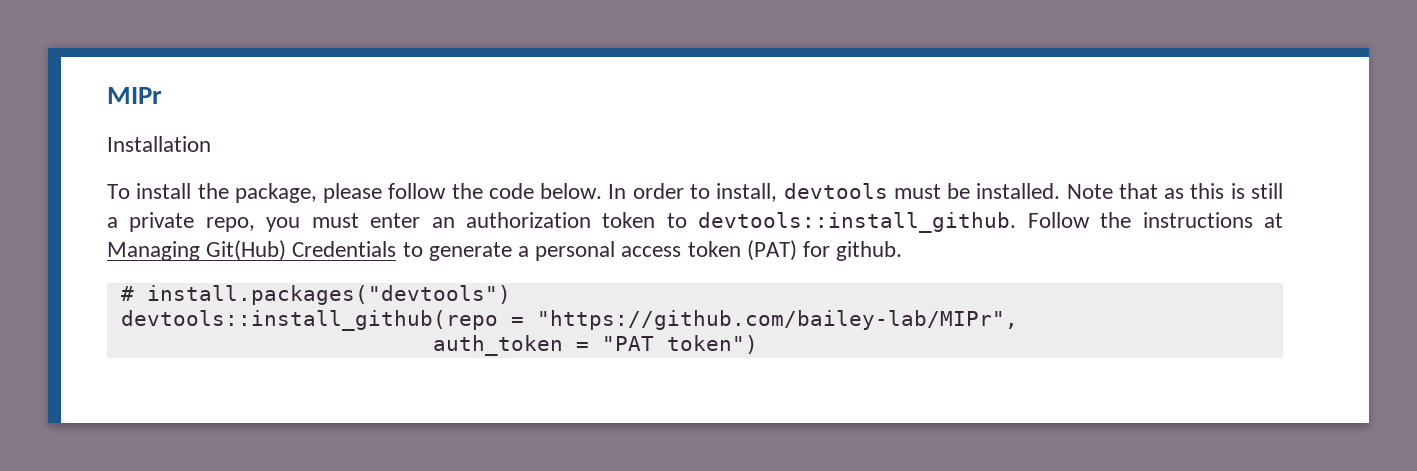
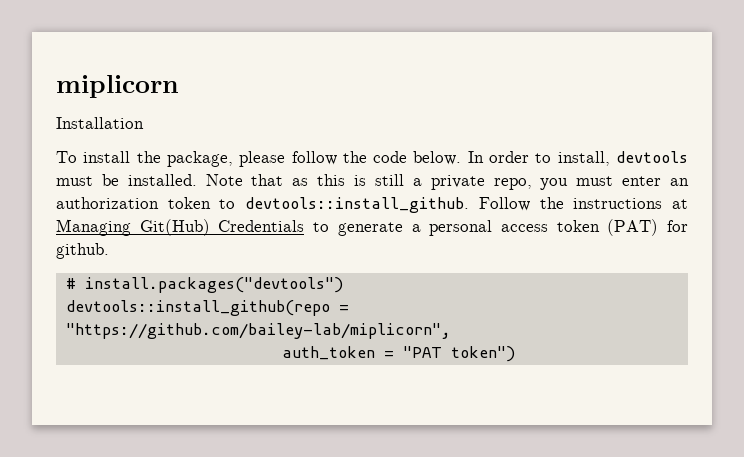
[107,87,162,104] MIPr -> [56,75,179,98] miplicorn
[536,310,1018,330] "https://github.com/bailey-lab/MIPr", -> [65,323,451,339] "https://github.com/bailey-lab/miplicorn",

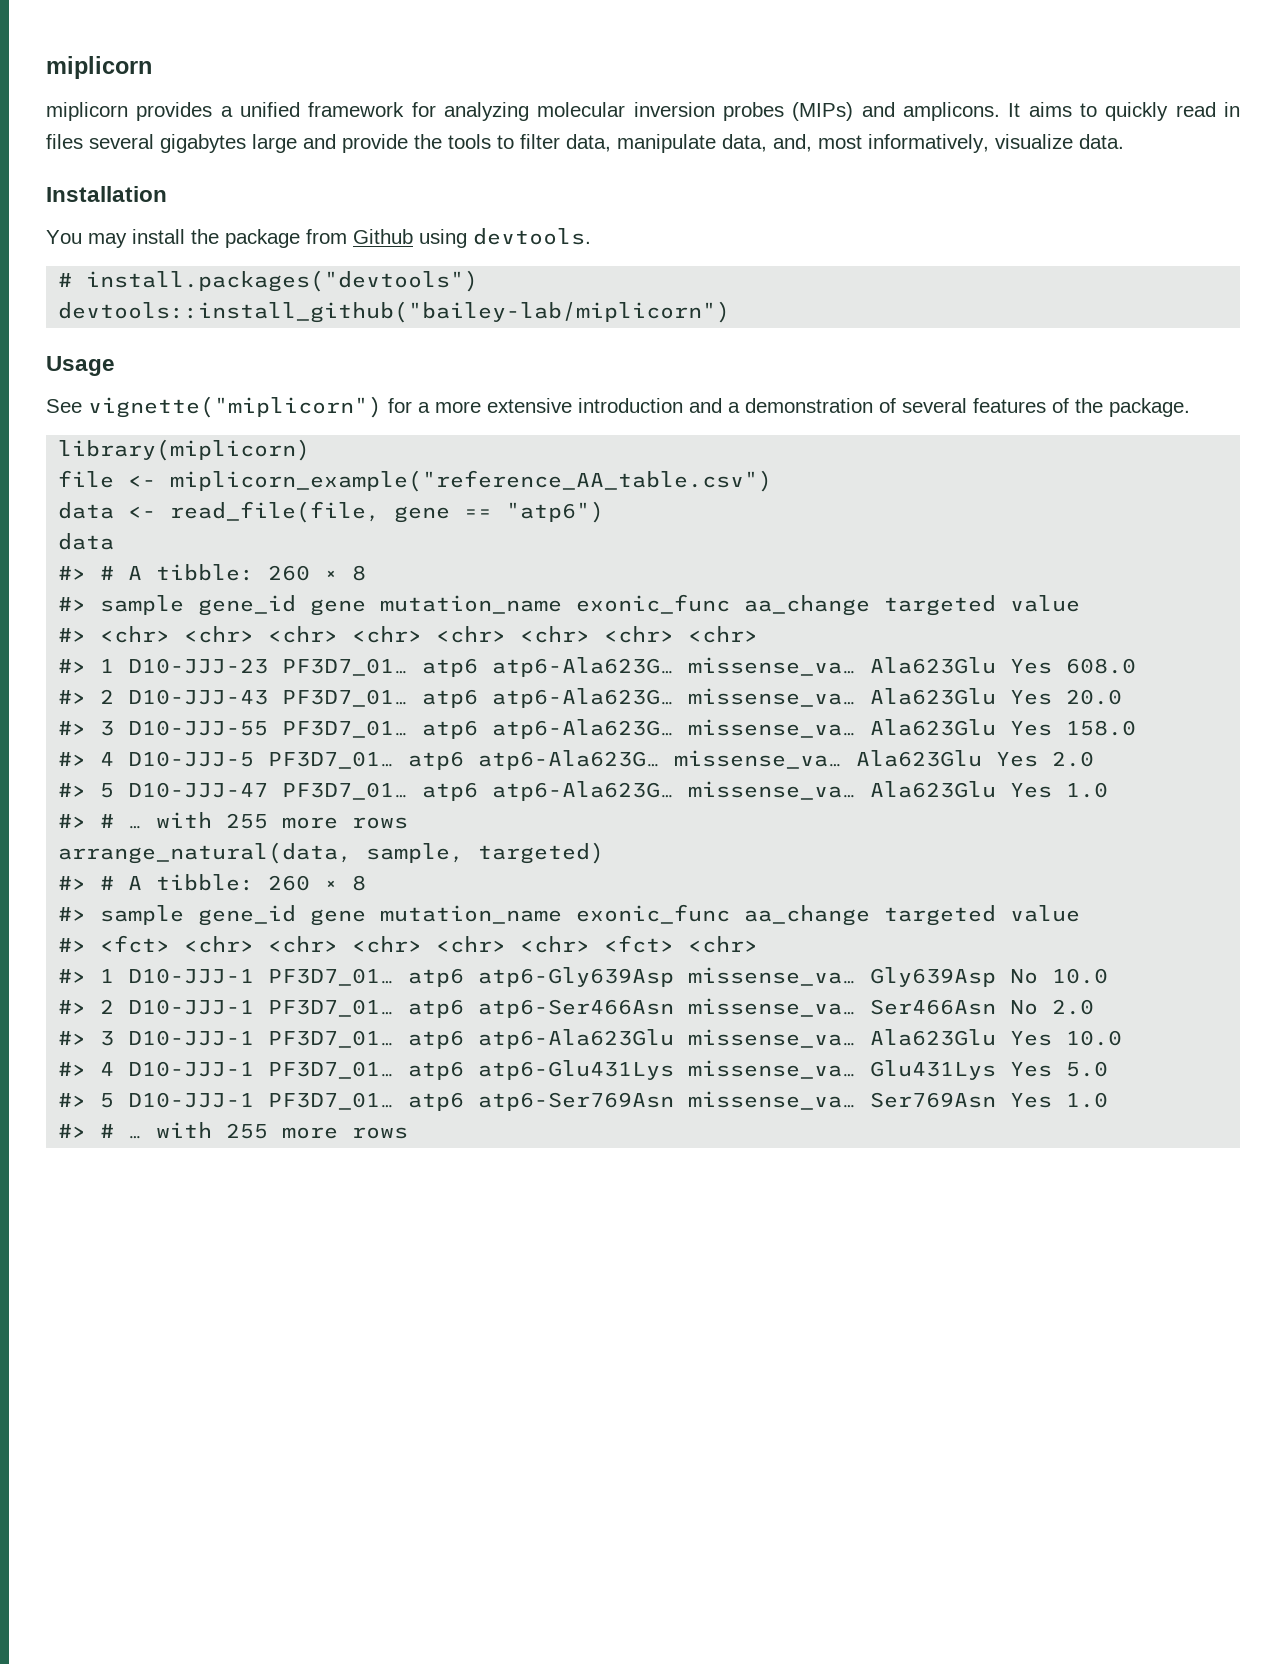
[56,117,144,129] [56,151,689,167] [56,174,690,190] [56,197,688,213] [56,219,688,236] [56,243,109,259] [65,277,343,293] [65,300,349,316] [65,323,451,339] [281,346,515,362] Installation // To install the package, please follow the code below. In order to install, devtools must be installed. Note that as this is still a private repo, you must enter an authorization token to devtools::install_github. Follow the instructions at Managing Git(Hub) Credentials to generate a personal access token (PAT) for github. // # install.packages("devtools") // devtools::install_github(repo = "https://github.com/bailey-lab/miplicorn", // auth_token = "PAT token") -> [46,102,1240,121] [46,134,1124,153] [46,186,167,202] [46,228,591,248] [58,270,479,292] [58,301,731,323] [46,356,115,376] [46,396,1190,418] [58,439,311,461] [58,470,773,492] [58,501,605,523] [58,533,115,550] [58,564,367,581] [58,594,1081,616] [58,626,759,643] [58,657,1137,677] [58,688,1123,708] [58,719,1137,739] [58,750,1095,770] [58,781,1109,801] [58,812,409,829] [58,842,605,864] [58,874,367,891] [58,904,1081,926] [58,935,759,953] [58,967,1109,987] [58,998,1095,1018] [58,1029,1123,1049] [58,1060,1109,1080] [58,1091,1109,1111] [58,1122,409,1139] miplicorn provides a unified framework for analyzing molecular inversion probes (MIPs) and amplicons. It aims to quickly read in files several gigabytes large and provide the tools to filter data, manipulate data, and, most informatively, visualize data. // Installation // You may install the package from Github using devtools. // # install.packages("devtools") // devtools::install_github("bailey-lab/miplicorn") // Usage // See vignette("miplicorn") for a more extensive introduction and a demonstration of several features of the package. // library(miplicorn) // file <- miplicorn_example("reference_AA_table.csv") // data <- read_file(file, gene == "atp6") // data // #> # A tibble: 260 × 8 // #> sample gene_id gene mutation_name exonic_func aa_change targeted value // #> <chr> <chr> <chr> <chr> <chr> <chr> <chr> <chr> // #> 1 D10-JJJ-23 PF3D7_01… atp6 atp6-Ala623G… missense_va… Ala623Glu Yes 608.0 // #> 2 D10-JJJ-43 PF3D7_01… atp6 atp6-Ala623G… missense_va… Ala623Glu Yes 20.0 // #> 3 D10-JJJ-55 PF3D7_01… atp6 atp6-Ala623G… missense_va… Ala623Glu Yes 158.0 // #> 4 D10-JJJ-5 PF3D7_01… atp6 atp6-Ala623G… missense_va… Ala623Glu Yes 2.0 // #> 5 D10-JJJ-47 PF3D7_01… atp6 atp6-Ala623G… missense_va… Ala623Glu Yes 1.0 // #> # … with 255 more rows // arrange_natural(data, sample, targeted) // #> # A tibble: 260 × 8 // #> sample gene_id gene mutation_name exonic_func aa_change targeted value // #> <fct> <chr> <chr> <chr> <chr> <chr> <fct> <chr> // #> 1 D10-JJJ-1 PF3D7_01… atp6 atp6-Gly639Asp missense_va… Gly639Asp No 10.0 // #> 2 D10-JJJ-1 PF3D7_01… atp6 atp6-Ser466Asn missense_va… Ser466Asn No 2.0 // #> 3 D10-JJJ-1 PF3D7_01… atp6 atp6-Ala623Glu missense_va… Ala623Glu Yes 10.0 // #> 4 D10-JJJ-1 PF3D7_01… atp6 atp6-Glu431Lys missense_va… Glu431Lys Yes 5.0 // #> 5 D10-JJJ-1 PF3D7_01… atp6 atp6-Ser769Asn missense_va… Ser769Asn Yes 1.0 // #> # … with 255 more rows

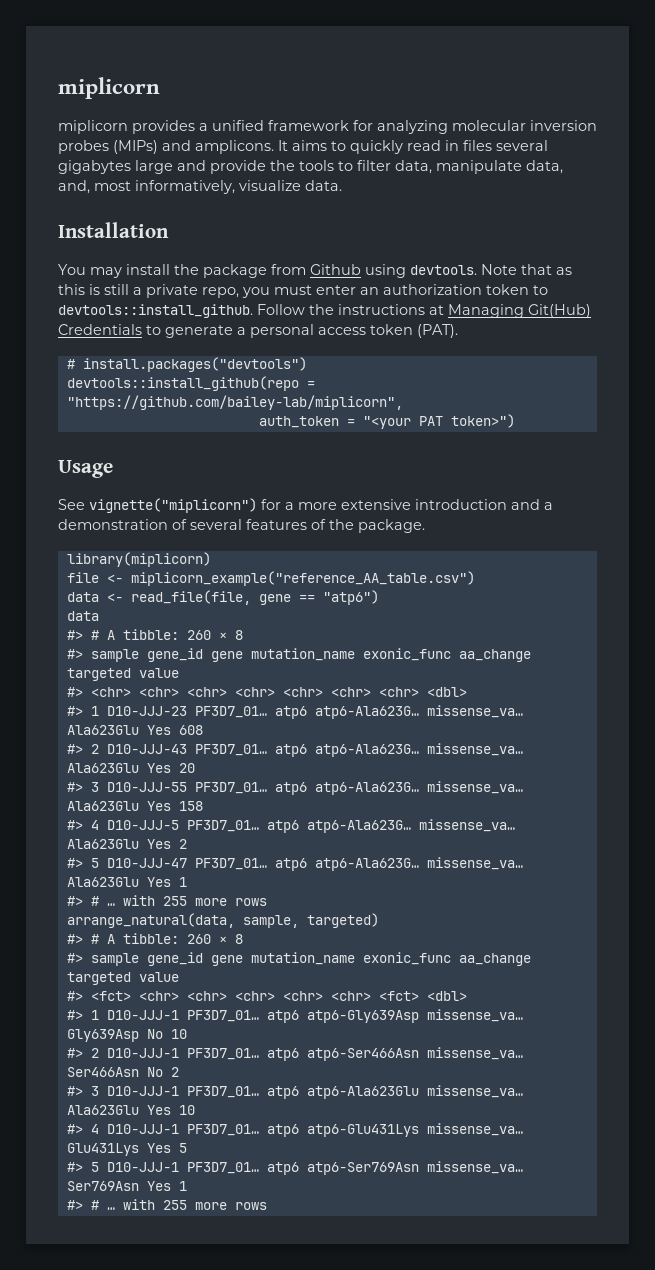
[58,270,479,292] [58,301,731,323] // # install.packages("devtools") // devtools::install_github("bailey-lab/miplicorn") -> [481,264,572,275] [58,284,548,298] [58,304,591,318] [58,324,458,338] [66,357,307,372] [66,376,315,391] [66,395,403,410] [258,414,515,429] Note that as this is still a private repo, you must enter an authorization token to devtools::install_github. Follow the instructions at Managing Git(Hub) Credentials to generate a personal access token (PAT). // # install.packages("devtools") // devtools::install_github(repo = "https://github.com/bailey-lab/miplicorn", // auth_token = "<your PAT token>")
[688,626,759,643] <chr> -> [426,687,467,697] <dbl>
[1066,658,1137,674] 608.0 -> [178,725,203,735] 608
[1066,689,1123,705] 20.0 -> [178,763,195,773] 20
[1066,720,1137,736] 158.0 -> [178,801,203,811] 158
[1052,751,1095,767] 2.0 -> [178,839,187,849] 2
[1066,782,1109,798] 1.0 -> [178,877,187,887] 1
[688,936,759,953] <chr> -> [426,991,467,1001] <dbl>
[1052,968,1109,984] 10.0 -> [170,1029,187,1039] 10
[1052,999,1095,1015] 2.0 -> [170,1067,179,1077] 2
[1066,1030,1123,1046] 10.0 -> [178,1105,195,1115] 10
[1066,1061,1109,1077] 5.0 -> [178,1143,187,1153] 5
[1066,1092,1109,1108] 1.0 -> [178,1181,187,1191] 1

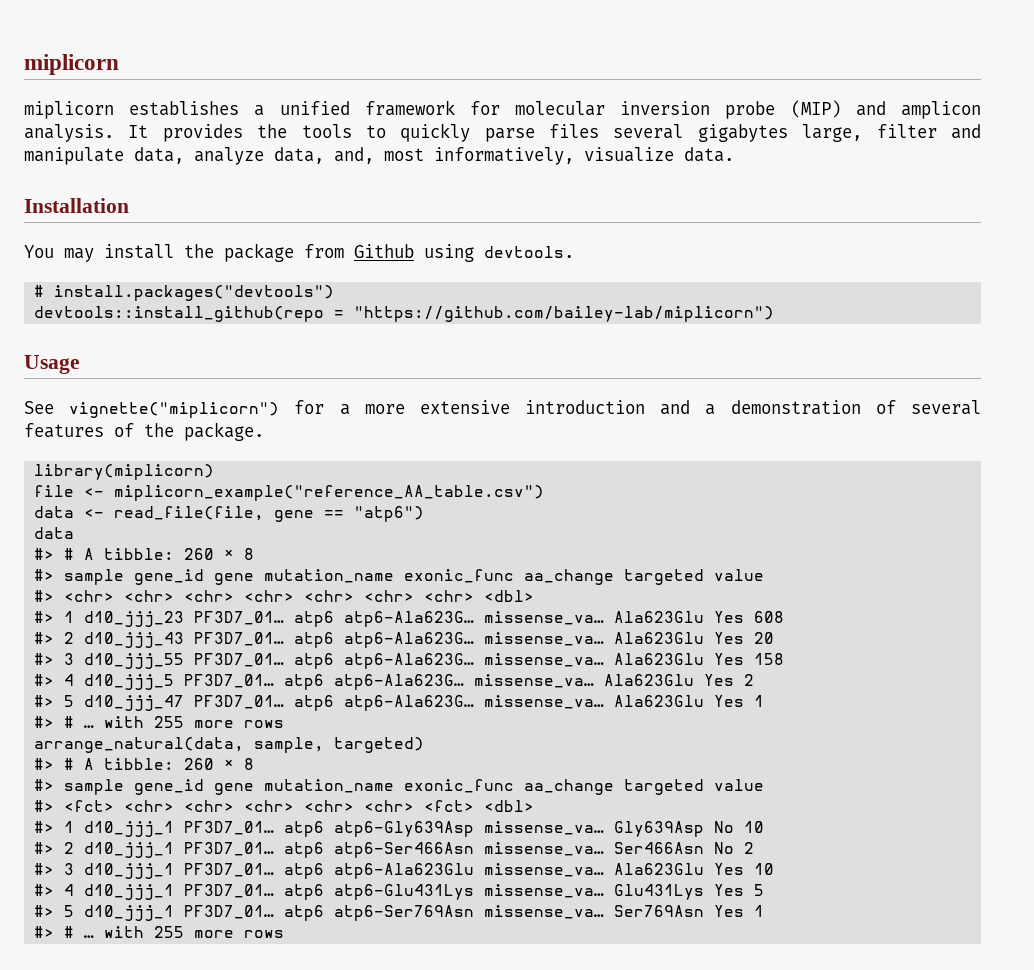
[132,120,195,134] provides -> [129,101,240,116] establishes
[377,120,448,134] analyzing -> (500, 108) none
[58,140,548,154] [58,160,522,174] probes (MIPs) and amplicons. It aims to quickly read in files several gigabytes large and provide the tools to filter data, manipulate -> [725,100,981,119] [24,123,981,142] [24,147,264,165] probe (MIP) and amplicon analysis. It provides the tools to quickly parse files several gigabytes large, filter and manipulate data, analyze
[481,264,572,275] [58,284,548,298] [58,304,591,318] [58,324,458,338] [66,357,307,372] [66,376,315,391] [66,395,403,410] [258,414,515,429] Note that as this is still a private repo, you must enter an authorization token to devtools::install_github. Follow the instructions at Managing Git(Hub) Credentials to generate a personal access token (PAT). // # install.packages("devtools") // devtools::install_github(repo = "https://github.com/bailey-lab/miplicorn", // auth_token = "<your PAT token>") -> [34,285,335,301] [34,306,775,322] // # install.packages("devtools") // devtools::install_github(repo = "https://github.com/bailey-lab/miplicorn")
[106,706,187,716] D10-JJJ-23 -> [84,611,185,627] d10_jjj_23
[106,744,187,754] D10-JJJ-43 -> [84,632,185,648] d10_jjj_43
[106,782,187,792] D10-JJJ-55 -> [84,653,185,669] d10_jjj_55
[106,820,179,830] D10-JJJ-5 -> [84,674,175,690] d10_jjj_5
[106,858,187,868] D10-JJJ-47 -> [84,695,185,711] d10_jjj_47
[106,1010,179,1020] D10-JJJ-1 -> [84,821,175,837] d10_jjj_1
[106,1048,179,1058] D10-JJJ-1 -> [84,842,175,858] d10_jjj_1
[106,1086,179,1096] D10-JJJ-1 -> [84,863,175,879] d10_jjj_1
[106,1124,179,1134] D10-JJJ-1 -> [84,884,175,900] d10_jjj_1
[106,1162,179,1172] D10-JJJ-1 -> [84,905,175,921] d10_jjj_1

